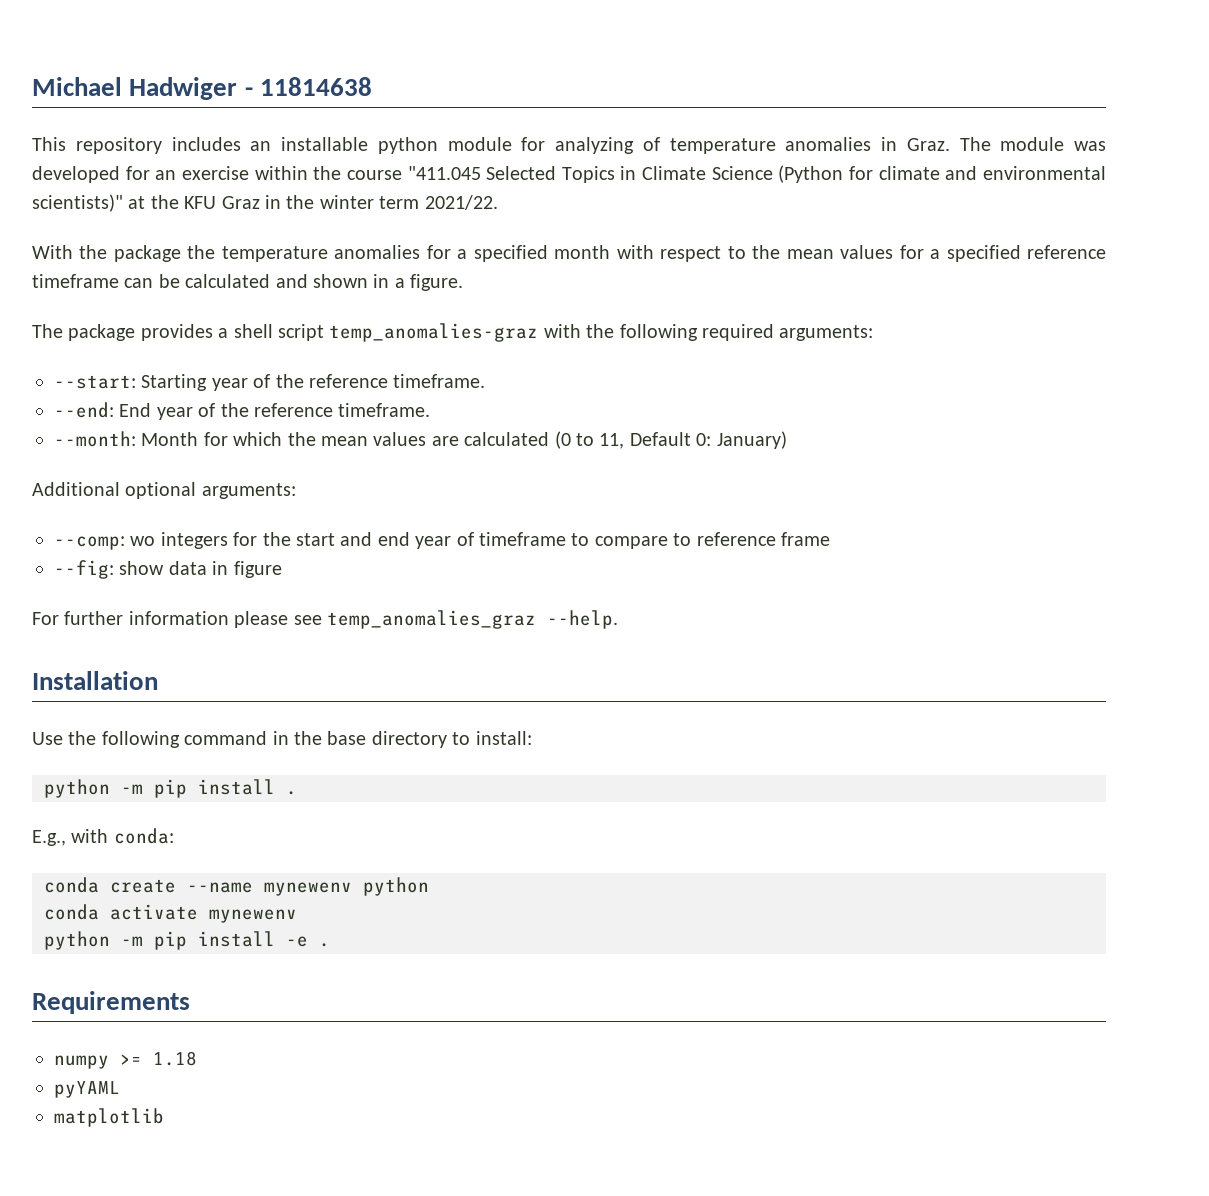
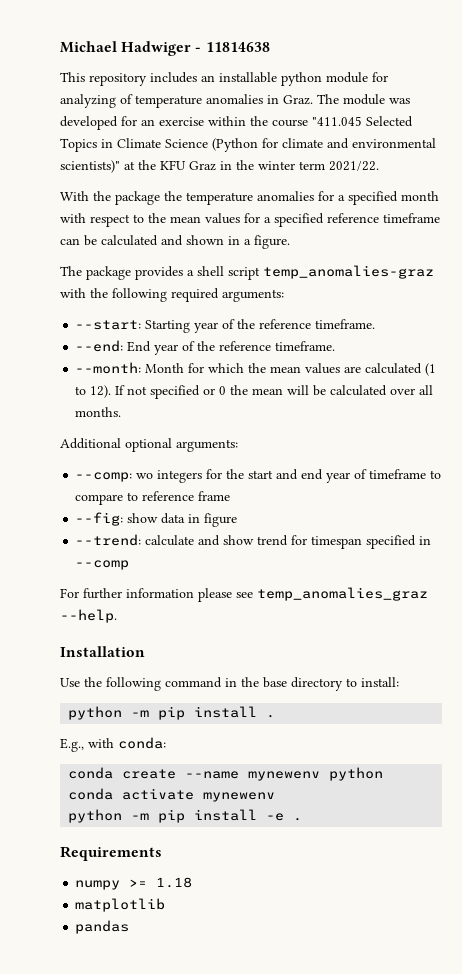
[554,431,787,449] (0 to 11, Default 0: January) -> [425,363,437,376] [75,385,434,399] [75,407,122,417] (1 to 12). If not specified or 0 the mean will be calculated over all months.
(282, 569) none -> [75,534,432,549] [75,560,130,570] // --trend: calculate and show trend for timespan specified in --comp
[54,1081,120,1098] [54,1108,164,1127] pyYAML // matplotlib -> [75,898,166,912] [75,920,130,934] matplotlib // pandas

